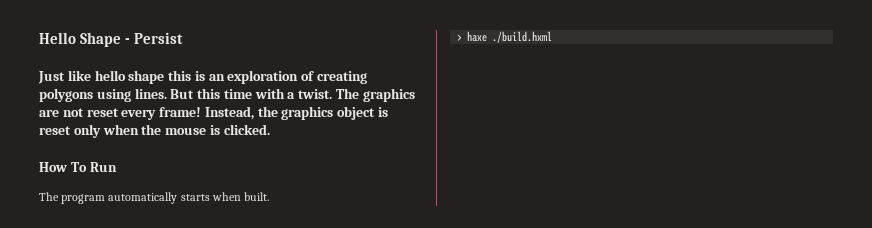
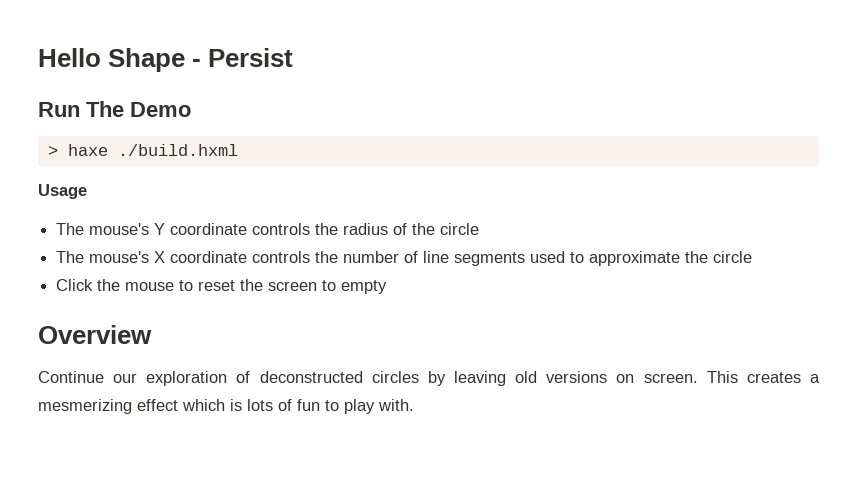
[38,70,368,84] [39,88,415,102] [39,106,389,120] [39,124,270,138] [39,162,117,172] [39,192,270,204] [457,31,553,43] Just like hello shape this is an exploration of creating polygons using lines. But this time with a twist. The graphics are not reset every frame! Instead, the graphics object is reset only when the mouse is clicked. // How To Run // The program automatically starts when built. // > haxe ./build.hxml -> [38,101,191,117] [47,144,238,156] [38,184,87,199] [56,223,480,235] [56,251,753,266] [56,279,388,294] [38,325,152,344] [38,371,820,386] [38,399,414,414] Run The Demo // > haxe ./build.hxml // Usage // The mouse's Y coordinate controls the radius of the circle // The mouse's X coordinate controls the number of line segments used to approximate the circle // Click the mouse to reset the screen to empty // Overview // Continue our exploration of deconstructed circles by leaving old versions on screen. This creates a mesmerizing effect which is lots of fun to play with.

